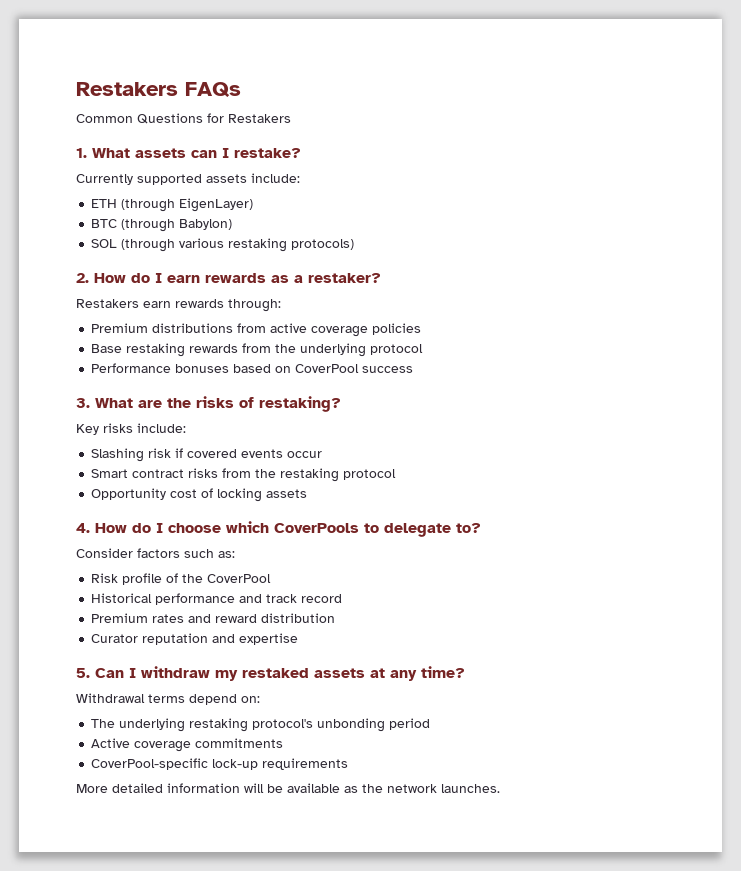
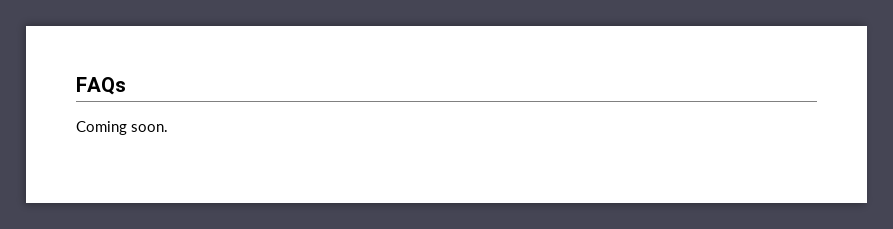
[76,82,178,96] Restakers -> (76, 86) none
[76,113,291,124] [76,148,301,158] [76,173,300,185] [91,198,254,212] [91,219,233,232] [91,238,355,252] [76,273,381,283] [76,299,281,312] [91,323,422,337] [91,343,424,357] [91,363,414,373] [76,396,341,412] [76,423,186,435] [91,448,323,462] [91,468,397,482] [91,488,308,502] [76,521,481,537] [76,548,235,558] [91,573,272,585] [91,593,343,605] [91,613,336,623] [91,633,299,645] [76,666,465,681] [76,693,260,705] [91,718,431,732] [91,738,284,752] [91,758,349,770] [76,783,500,793] Common Questions for Restakers // 1. What assets can I restake? // Currently supported assets include: // ETH (through EigenLayer) // BTC (through Babylon) // SOL (through various restaking protocols) // 2. How do I earn rewards as a restaker? // Restakers earn rewards through: // Premium distributions from active coverage policies // Base restaking rewards from the underlying protocol // Performance bonuses based on CoverPool success // 3. What are the risks of restaking? // Key risks include: // Slashing risk if covered events occur // Smart contract risks from the restaking protocol // Opportunity cost of locking assets // 4. How do I choose which CoverPools to delegate to? // Consider factors such as: // Risk profile of the CoverPool // Historical performance and track record // Premium rates and reward distribution // Curator reputation and expertise // 5. Can I withdraw my restaked assets at any time? // Withdrawal terms depend on: // The underlying restaking protocol's unbonding period // Active coverage commitments // CoverPool-specific lock-up requirements // More detailed information will be available as the network launches. -> [76,121,168,135] Coming soon.

